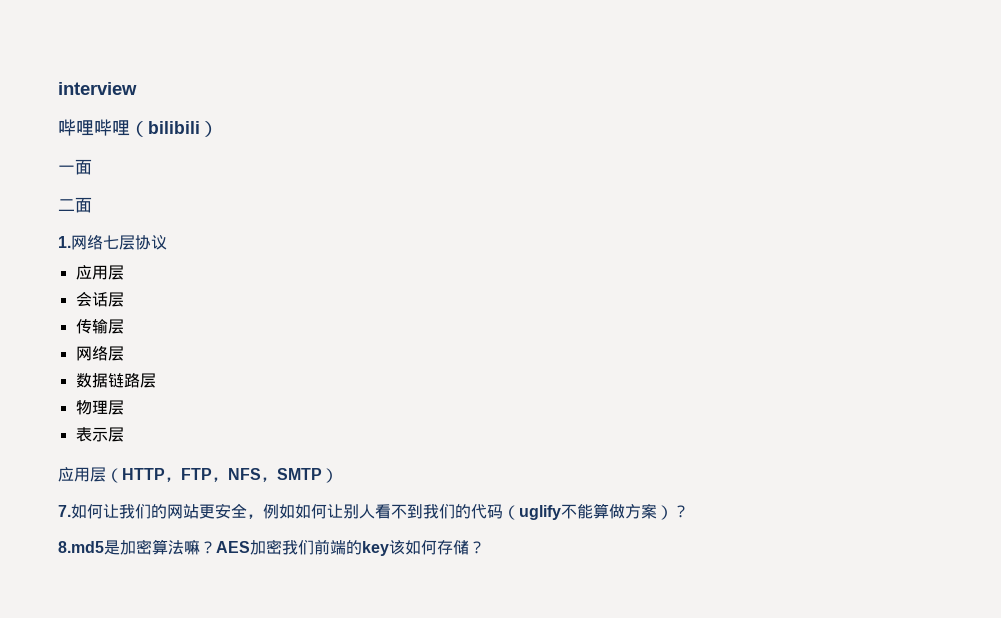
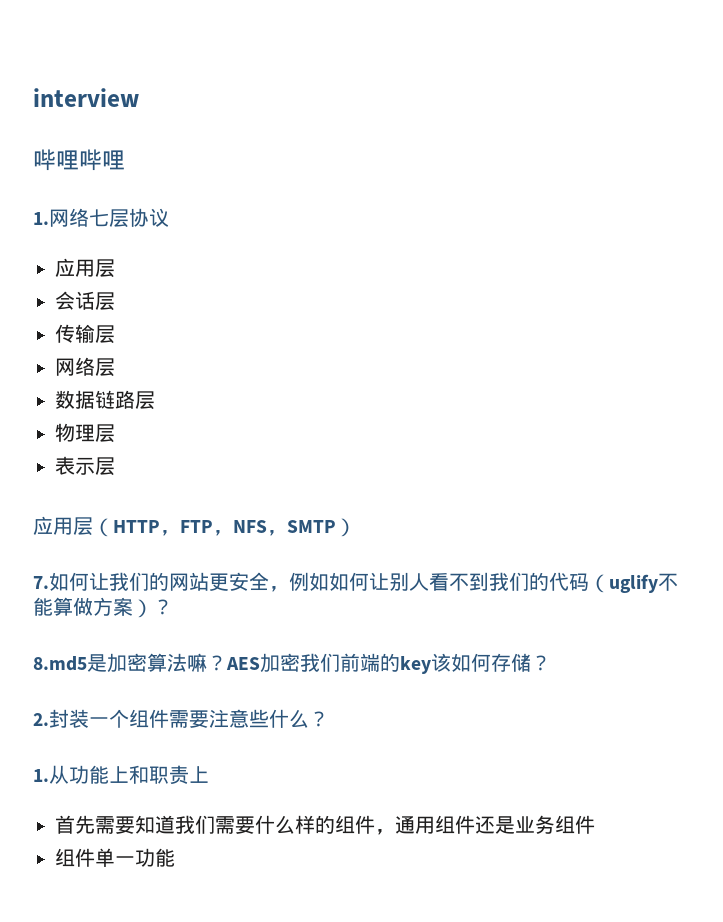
[130,121,218,137] [58,159,92,175] [58,197,92,213] （bilibili） // 一面 // 二面 -> (125, 160) none
(485, 547) none -> [33,709,329,728] [33,765,209,785] [55,815,595,835] [55,848,175,867] // 2.封装一个组件需要注意些什么？ // 1.从功能上和职责上 // 首先需要知道我们需要什么样的组件，通用组件还是业务组件 // 组件单一功能

